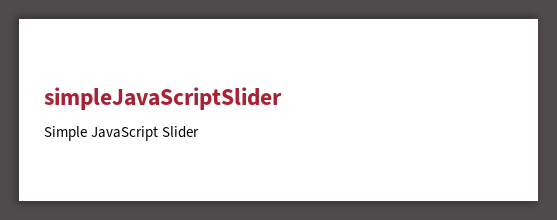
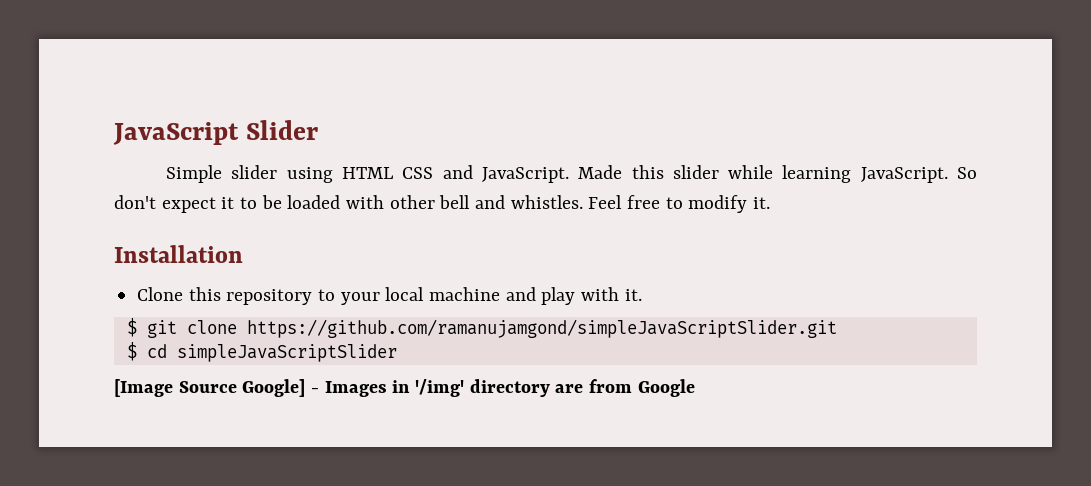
[44,87,282,110] [44,126,200,141] simpleJavaScriptSlider // Simple JavaScript Slider -> [113,120,318,145] [166,165,978,183] [114,195,771,213] [114,245,243,263] [137,287,642,305] [126,318,837,338] [126,342,397,362] [114,379,695,397] JavaScript Slider // Simple slider using HTML CSS and JavaScript. Made this slider while learning JavaScript. So don't expect it to be loaded with other bell and whistles. Feel free to modify it. // Installation // Clone this repository to your local machine and play with it. // $ git clone https://github.com/ramanujamgond/simpleJavaScriptSlider.git // $ cd simpleJavaScriptSlider // [Image Source Google] - Images in '/img' directory are from Google

